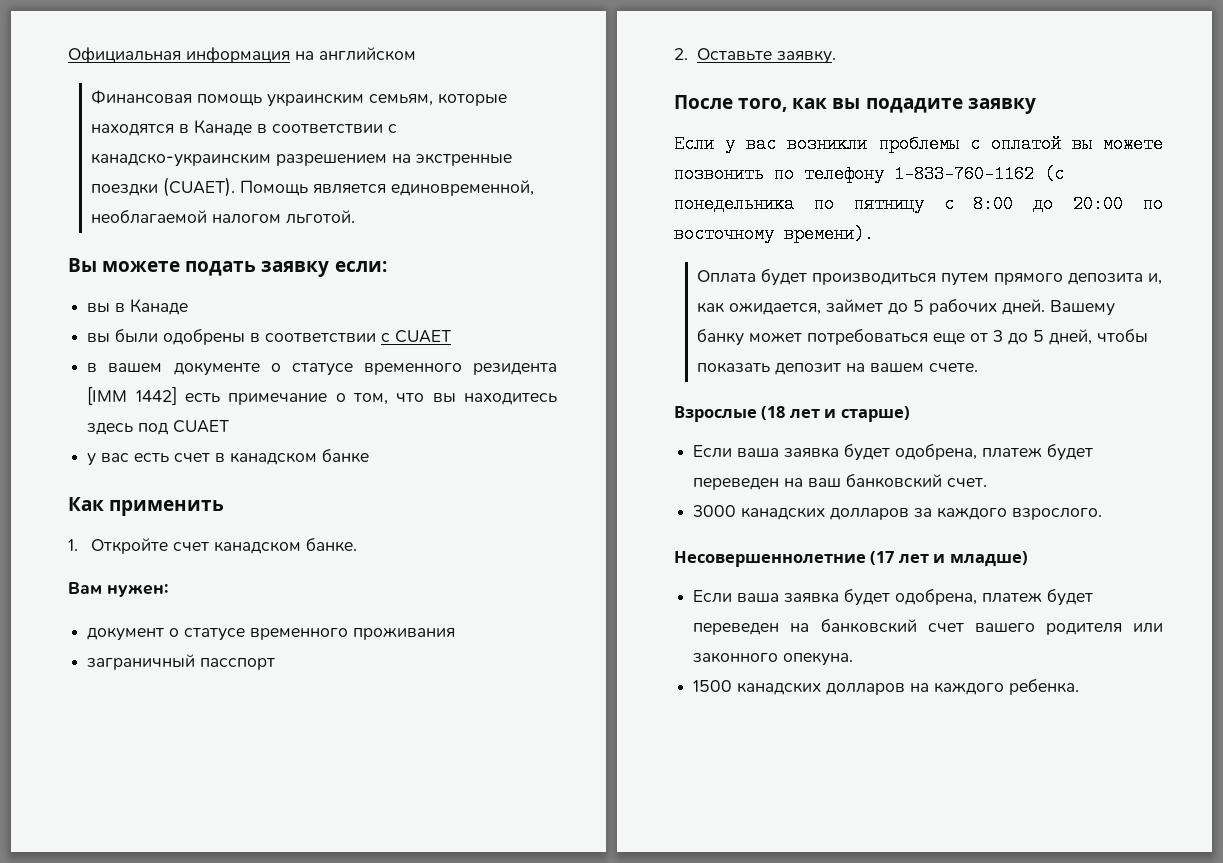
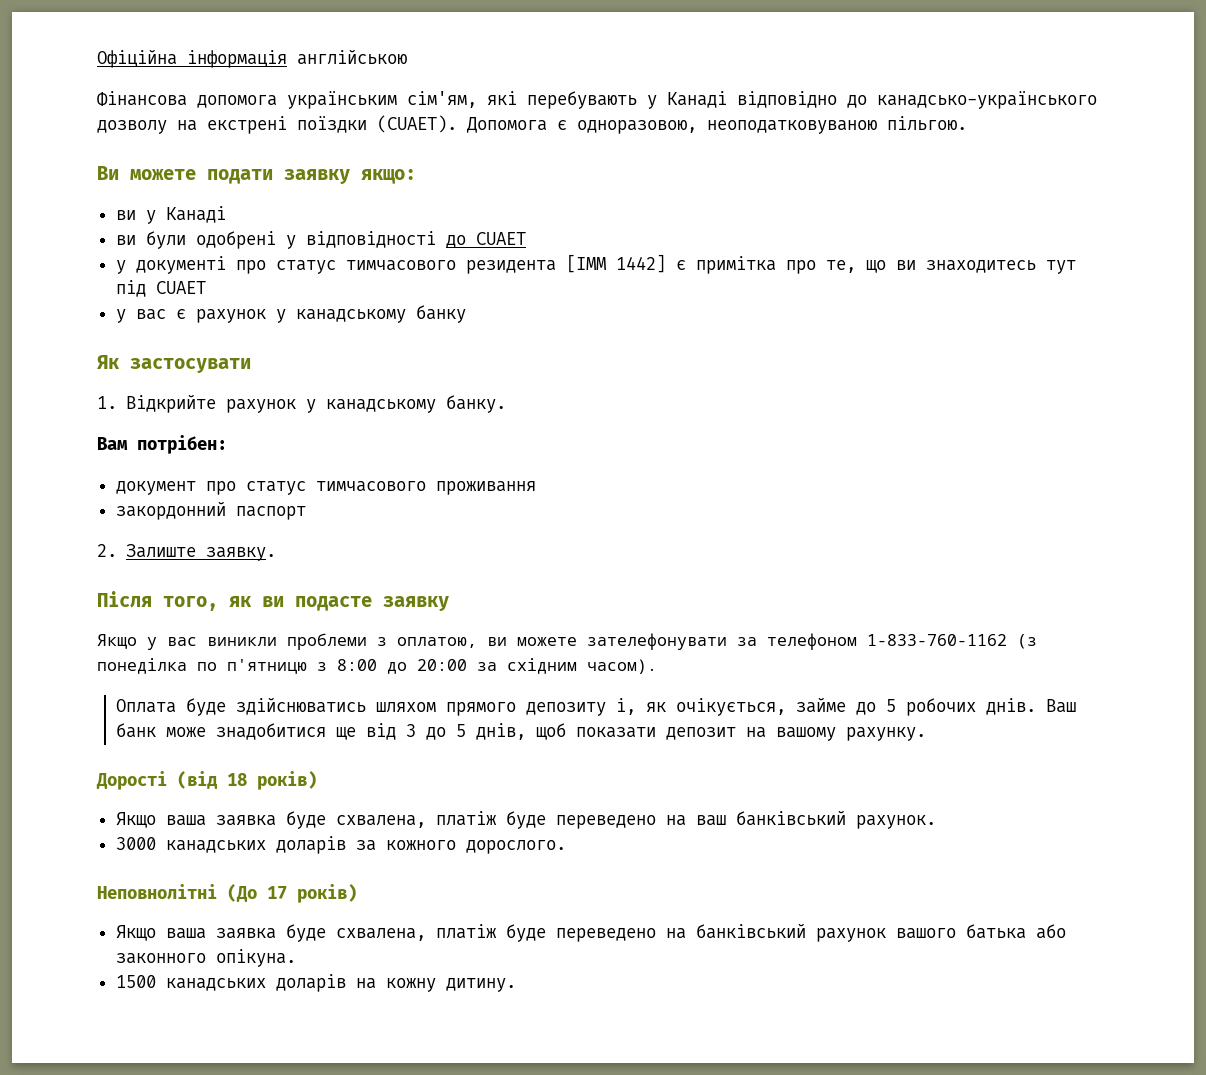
[68,47,416,63] [91,90,508,107] [91,119,398,136] [91,153,513,167] [91,177,535,197] [91,209,356,224] [68,258,387,277] [87,298,189,315] [87,328,452,345] [87,362,557,376] [87,387,557,405] [87,420,230,435] [87,448,370,466] [68,497,225,516] [68,537,358,554] Официальная информация на английском // Финансовая помощь украинским семьям, которые находятся в Канаде в соответствии с канадско-украинским разрешением на экстренные поездки (CUAET). Помощь является единовременной, необлагаемой налогом льготой. // Вы можете подать заявку если: // вы в Канаде // вы были одобрены в соответствии с CUAET // в вашем документе о статусе временного резидента [IMM 1442] есть примечание о том, что вы находитесь здесь под CUAET // у вас есть счет в канадском банке // Как применить // 1. Откройте счет канадском банке. -> [97,49,407,68] [97,91,1097,109] [97,115,967,134] [97,166,416,184] [115,206,226,224] [115,231,526,249] [115,254,1076,274] [115,280,206,297] [115,305,466,323] [97,355,251,373] [97,394,506,413] Офіційна інформація англійською // Фінансова допомога українським сім'ям, які перебувають у Канаді відповідно до канадсько-українського дозволу на екстрені поїздки (CUAET). Допомога є одноразовою, неоподатковуваною пільгою. // Ви можете подати заявку якщо: // ви у Канаді // ви були одобрені у відповідності до CUAET // у документі про статус тимчасового резидента [IMM 1442] є примітка про те, що ви знаходитесь тут під CUAET // у вас є рахунок у канадському банку // Як застосувати // 1. Відкрийте рахунок у канадському банку.
[107,584,168,597] нужен: -> [137,435,227,454] потрібен:
[169,627,456,641] [87,654,276,670] о статусе временного проживания // заграничный пасспорт -> [205,481,536,495] [115,501,306,520] про статус тимчасового проживання // закордонний паспорт
[697,48,773,60] Оставьте -> [125,544,196,558] Залиште
[674,95,963,113] После того, как вы подадите -> [97,591,372,611] Після того, як ви подасте
[674,136,1163,153] [674,165,1064,183] [674,195,1163,213] [674,225,874,243] [697,268,1163,286] [697,298,1116,316] [697,328,1149,346] [697,362,979,375] [674,406,910,422] [693,443,1094,461] [693,473,988,490] [693,505,1103,520] [674,551,1028,567] [693,588,1094,606] [693,618,1163,635] [693,652,854,666] [693,678,1080,695] Если у вас возникли проблемы с оплатой вы можете позвонить по телефону 1-833-760-1162 (с понедельника по пятницу с 8:00 до 20:00 по восточному времени). // Оплата будет производиться путем прямого депозита и, как ожидается, займет до 5 рабочих дней. Вашему банку может потребоваться еще от 3 до 5 дней, чтобы показать депозит на вашем счете. // Взрослые (18 лет и старше) // Если ваша заявка будет одобрена, платеж будет переведен на ваш банковский счет. // 3000 канадских долларов за каждого взрослого. // Несовершеннолетние (17 лет и младше) // Если ваша заявка будет одобрена, платеж будет переведен на банковский счет вашего родителя или законного опекуна. // 1500 канадских долларов на каждого ребенка. -> [97,633,1037,650] [97,658,657,674] [115,697,1076,716] [115,723,926,741] [96,771,317,790] [115,810,936,829] [115,836,566,854] [97,884,357,903] [115,923,1066,942] [115,949,296,967] [115,974,516,992] Якщо у вас виникли проблеми з оплатою, ви можете зателефонувати за телефоном 1-833-760-1162 (з понеділка по п'ятницю з 8:00 до 20:00 за східним часом). // Оплата буде здійснюватись шляхом прямого депозиту і, як очікується, займе до 5 робочих днів. Ваш банк може знадобитися ще від 3 до 5 днів, щоб показати депозит на вашому рахунку. // Дорості (від 18 років) // Якщо ваша заявка буде схвалена, платіж буде переведено на ваш банківський рахунок. // 3000 канадських доларів за кожного дорослого. // Неповнолітні (До 17 років) // Якщо ваша заявка буде схвалена, платіж буде переведено на банківський рахунок вашого батька або законного опікуна. // 1500 канадських доларів на кожну дитину.

